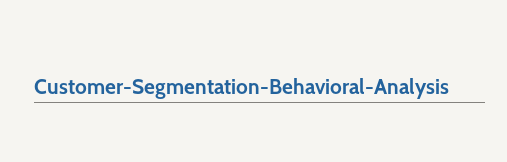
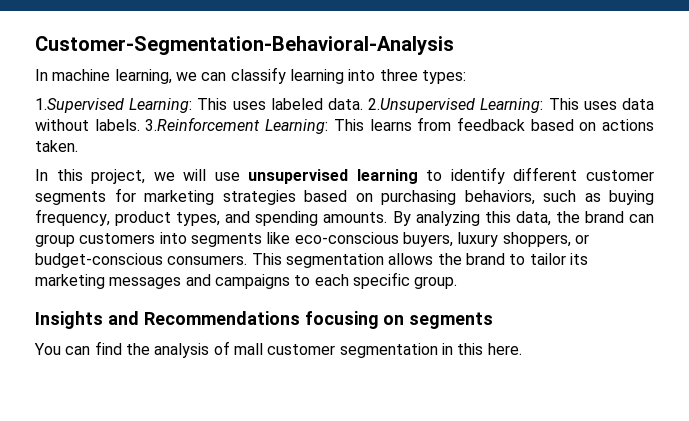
(449, 88) none -> [35,67,466,84] [35,98,655,113] [35,117,654,134] [35,140,78,152] [35,167,654,184] [35,188,654,205] [35,209,655,226] [35,232,589,247] [35,253,588,268] [35,272,458,289] [35,311,494,329] [34,341,522,358] // In machine learning, we can classify learning into three types: // 1.Supervised Learning: This uses labeled data. 2.Unsupervised Learning: This uses data without labels. 3.Reinforcement Learning: This learns from feedback based on actions taken. // In this project, we will use unsupervised learning to identify different customer segments for marketing strategies based on purchasing behaviors, such as buying frequency, product types, and spending amounts. By analyzing this data, the brand can group customers into segments like eco-conscious buyers, luxury shoppers, or budget-conscious consumers. This segmentation allows the brand to tailor its marketing messages and campaigns to each specific group. // Insights and Recommendations focusing on segments // You can find the analysis of mall customer segmentation in this here.

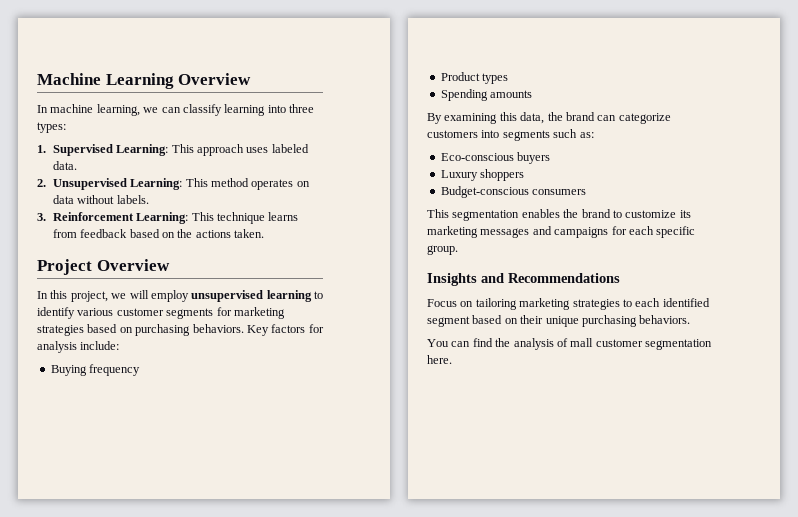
[35,36,454,55] Customer-Segmentation-Behavioral-Analysis -> [37,73,252,89] Machine Learning Overview
[35,98,228,113] 1.Supervised Learning: This -> [37,144,245,156] 1. Supervised Learning: This approach
[368,98,617,113] 2.Unsupervised Learning: This uses -> [37,178,310,190] // 2. Unsupervised Learning: This method operates on
[145,117,364,134] 3.Reinforcement Learning: This -> [37,212,266,224] // 3. Reinforcement Learning: This technique
(597, 126) none -> [177,229,193,238] the
(78, 146) none -> [37,259,170,275] // Project Overview
[214,172,240,181] use -> [150,290,189,302] employ
[513,167,578,181] different -> [77,308,114,316] various
[464,190,654,205] [35,209,480,226] behaviors, such as buying frequency, product types, and spending amounts. By analyzing -> [192,324,324,336] [37,341,120,353] [50,364,141,376] [440,72,509,84] [440,89,533,101] [427,113,498,124] behaviors. Key factors for analysis include: // Buying frequency // Product types // Spending amounts // By examining
[35,234,75,247] group -> [618,113,671,124] categorize
[266,232,589,247] [35,253,248,268] like eco-conscious buyers, luxury shoppers, or budget-conscious consumers. -> [553,129,594,138] [440,152,551,164] [440,169,525,181] [440,186,587,198] such as: // Eco-conscious buyers // Luxury shoppers // Budget-conscious consumers //
[388,253,434,265] allows -> [521,209,560,218] enables
[529,253,566,265] tailor -> [625,210,677,218] customize
[294,275,311,286] to -> [611,226,627,235] for
[304,311,494,329] focusing on segments -> [427,298,710,310] [427,315,691,327] // Focus on tailoring marketing strategies to each identified segment based on their unique purchasing behaviors.
[441,343,484,355] in this -> (712, 344) none

